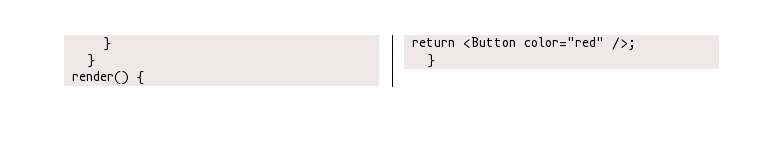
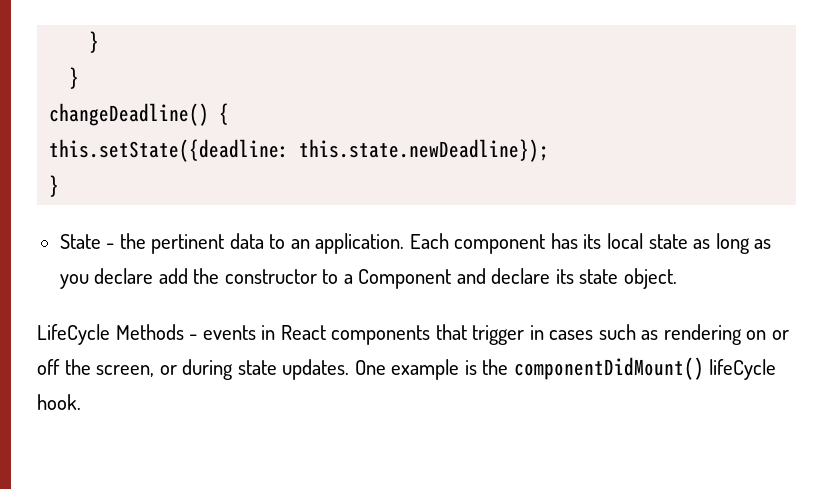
[71,71,129,85] render() -> [49,103,210,126] changeDeadline()
[411,37,636,50] [427,54,435,68] return <Button color="red" />; // } -> [49,139,550,162] [49,175,60,197] [59,233,772,254] [59,268,677,289] [37,324,790,345] [37,357,777,380] [37,394,81,410] this.setState({deadline: this.state.newDeadline}); // } // State - the pertinent data to an application. Each component has its local state as long as you declare add the constructor to a Component and declare its state object. // LifeCycle Methods - events in React components that trigger in cases such as rendering on or off the screen, or during state updates. One example is the componentDidMount() lifeCycle hook.

